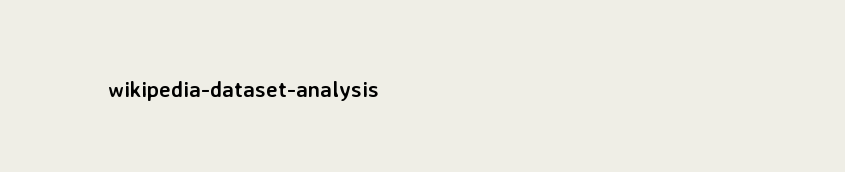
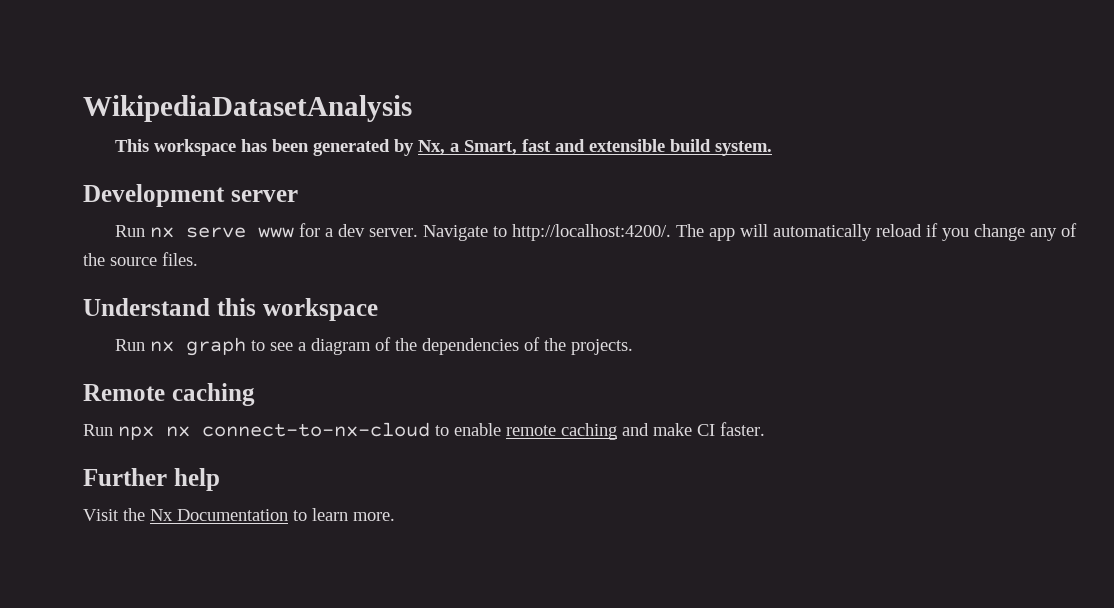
[108,81,379,101] wikipedia-dataset-analysis -> [83,95,412,122] [114,139,772,156] [83,184,298,207] [114,223,1077,241] [83,252,198,266] [83,298,378,321] [114,337,633,356] [83,383,255,406] [83,422,765,440] [83,468,220,491] [83,508,395,521] WikipediaDatasetAnalysis // This workspace has been generated by Nx, a Smart, fast and extensible build system. // Development server // Run nx serve www for a dev server. Navigate to http://localhost:4200/. The app will automatically reload if you change any of the source files. // Understand this workspace // Run nx graph to see a diagram of the dependencies of the projects. // Remote caching // Run npx nx connect-to-nx-cloud to enable remote caching and make CI faster. // Further help // Visit the Nx Documentation to learn more.

